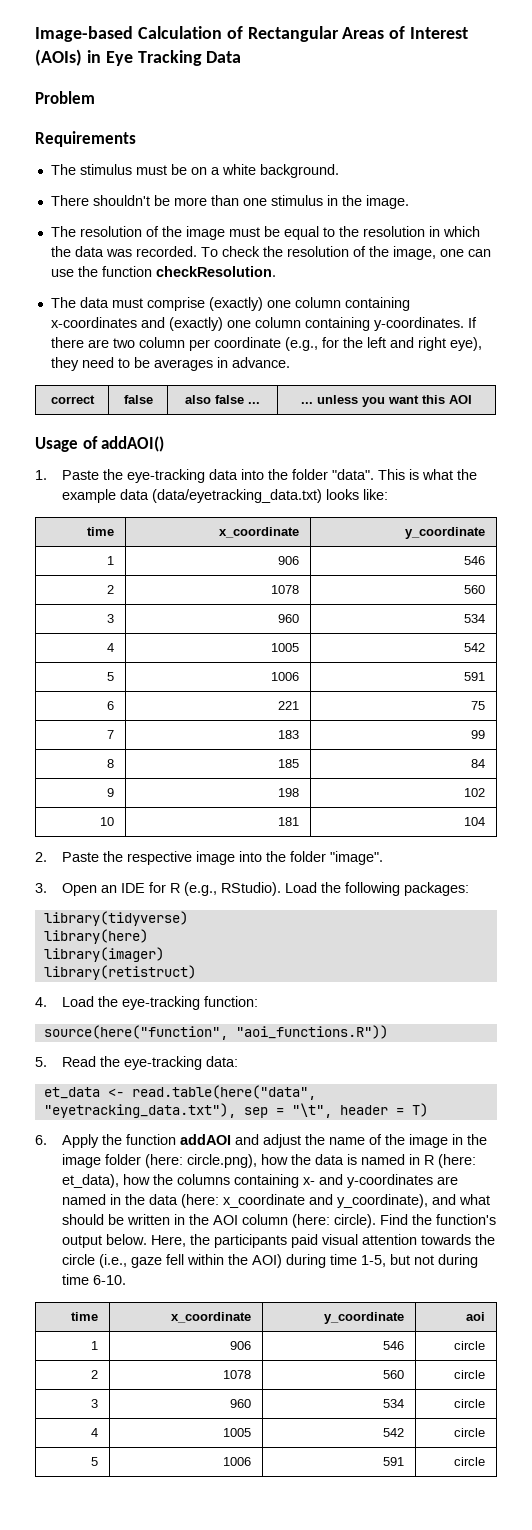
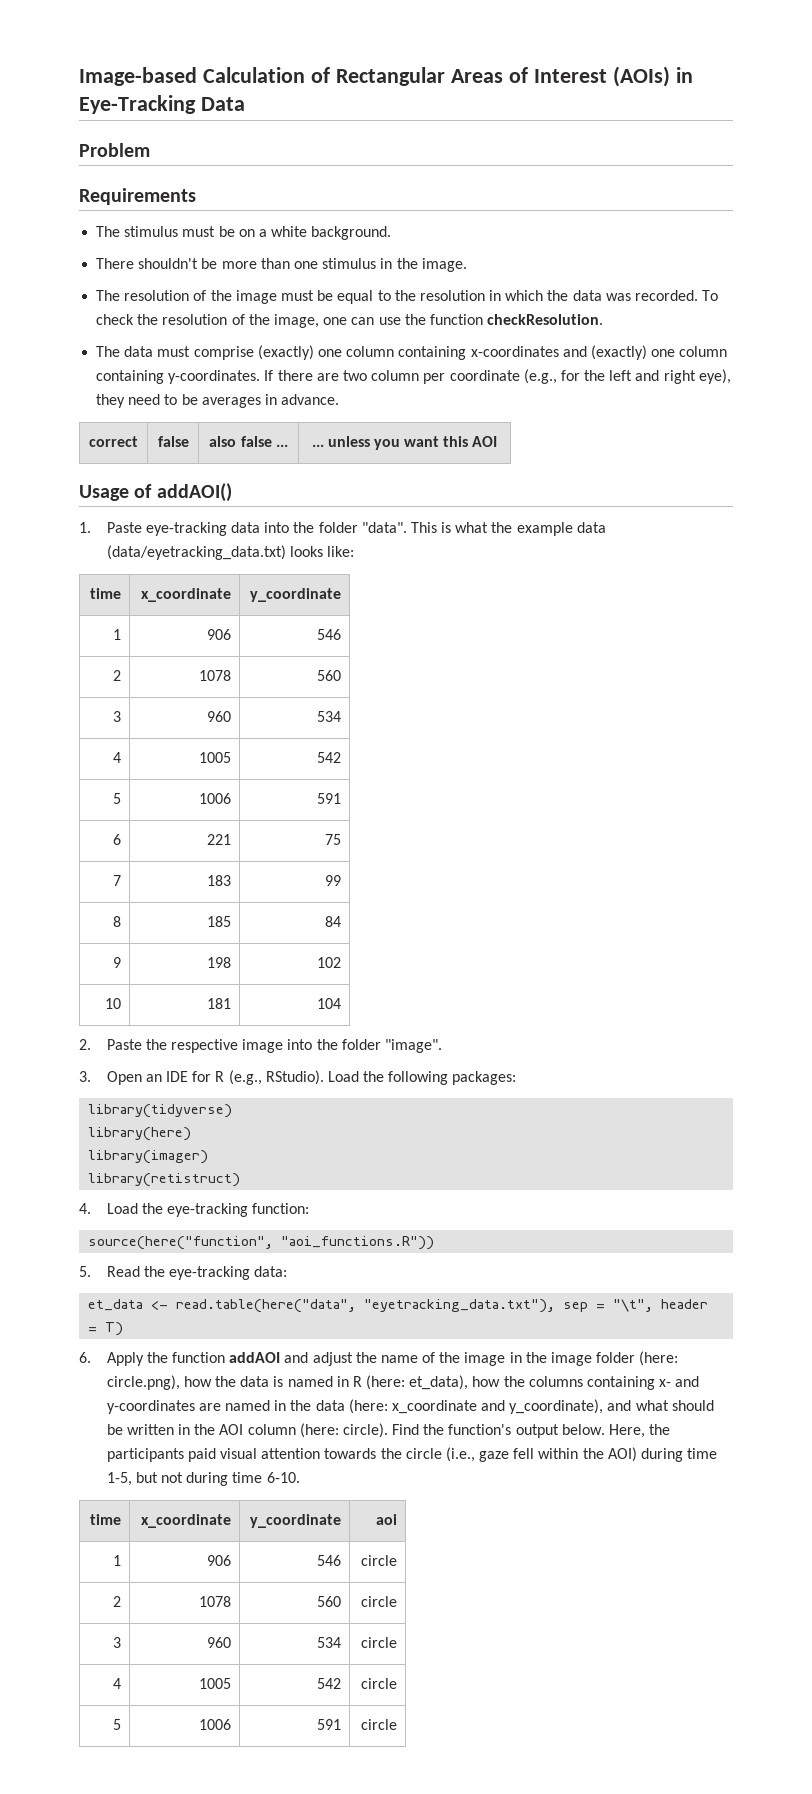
[105,50,202,66] Eye Tracking -> [79,95,196,114] Eye-Tracking
[103,469,124,480] the -> (142, 527) none

